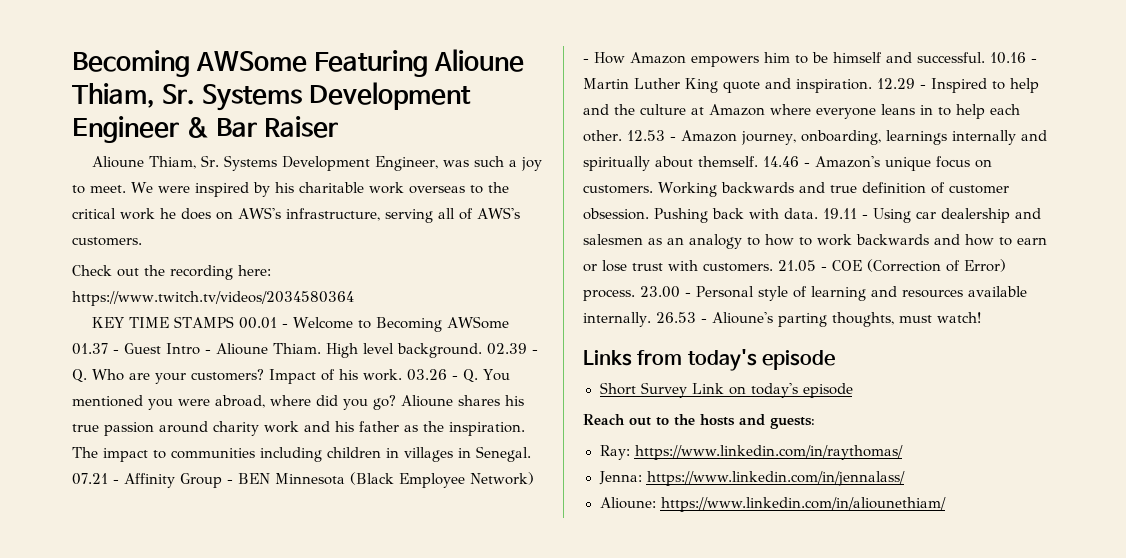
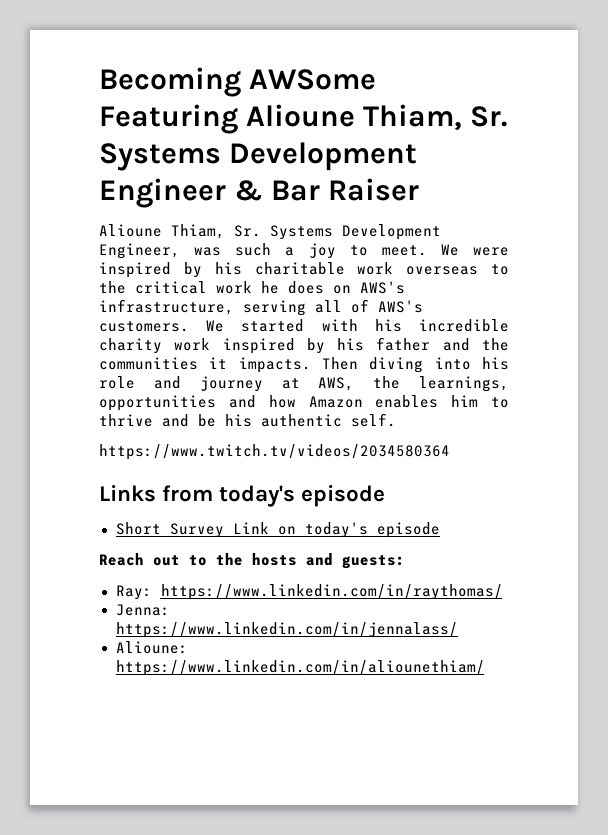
[72,265,271,280] [72,291,354,306] [92,316,510,332] [72,343,538,358] [72,369,510,384] [72,395,524,410] [72,421,525,436] [72,446,531,462] [72,472,534,488] [583,52,1037,67] [583,78,1039,93] [583,104,1020,119] [583,130,1047,145] [583,156,992,171] [583,182,1009,197] [583,208,1041,223] [583,234,1047,249] [583,259,1006,272] [583,286,1027,301] [583,312,981,327] // Check out the recording here: https://www.twitch.tv/videos/2034580364 // KEY TIME STAMPS 00.01 - Welcome to Becoming AWSome 01.37 - Guest Intro - Alioune Thiam. High level background. 02.39 - Q. Who are your customers? Impact of his work. 03.26 - Q. You mentioned you were abroad, where did you go? Alioune shares his true passion around charity work and his father as the inspiration. The impact to communities including children in villages in Senegal. 07.21 - Affinity Group - BEN Minnesota (Black Employee Network) - How Amazon empowers him to be himself and successful. 10.16 - Martin Luther King quote and inspiration. 12.29 - Inspired to help and the culture at Amazon where everyone leans in to help each other. 12.53 - Amazon journey, onboarding, learnings internally and spiritually about themself. 14.46 - Amazon's unique focus on customers. Working backwards and true definition of customer obsession. Pushing back with data. 19.11 - Using car dealership and salesmen as an analogy to how to work backwards and how to earn or lose trust with customers. 21.05 - COE (Correction of Error) process. 23.00 - Personal style of learning and resources available internally. 26.53 - Alioune's parting thoughts, must watch! -> [206,319,509,332] [99,337,509,354] [99,357,509,373] [99,376,509,392] [99,395,509,411] [99,413,396,427] [99,444,450,460] We started with his incredible charity work inspired by his father and the communities it impacts. Then diving into his role and journey at AWS, the learnings, opportunities and how Amazon enables him to thrive and be his authentic self. // https://www.twitch.tv/videos/2034580364

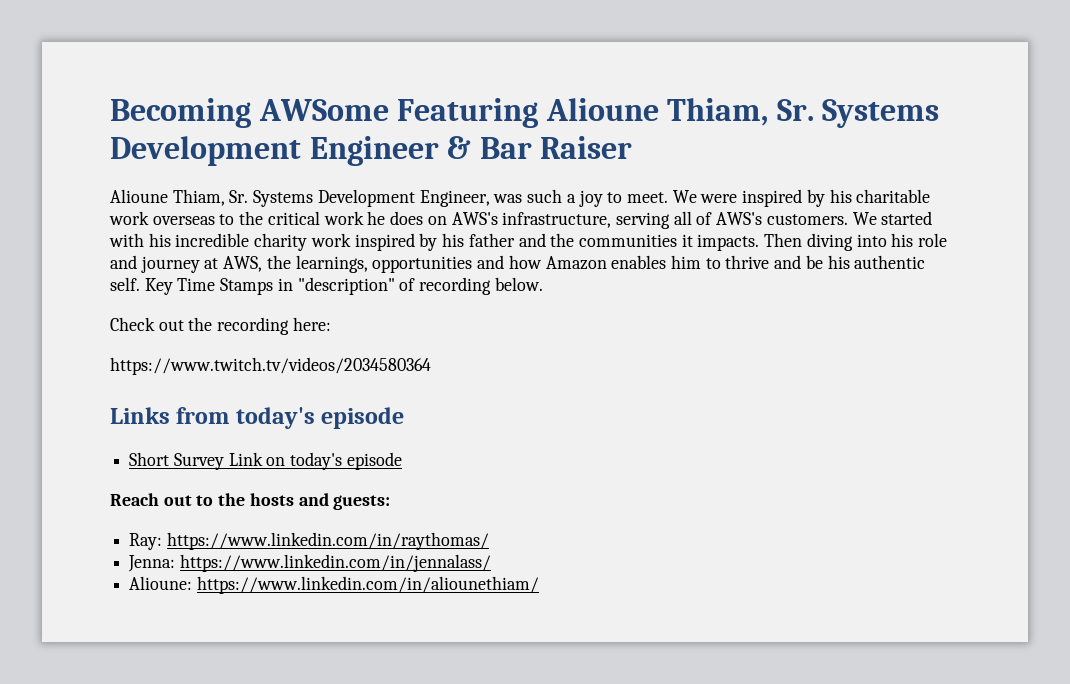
(396, 420) none -> [144,277,543,295] [110,317,331,335] Key Time Stamps in "description" of recording below. // Check out the recording here:

